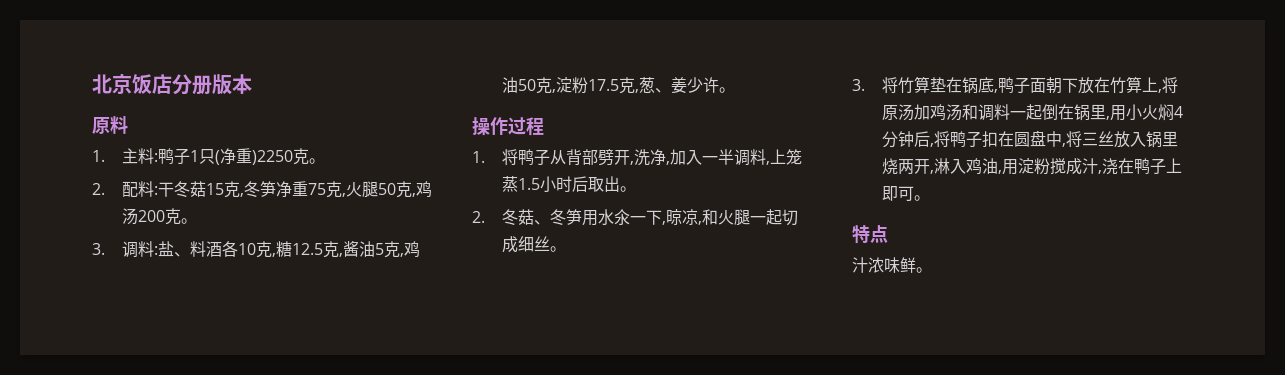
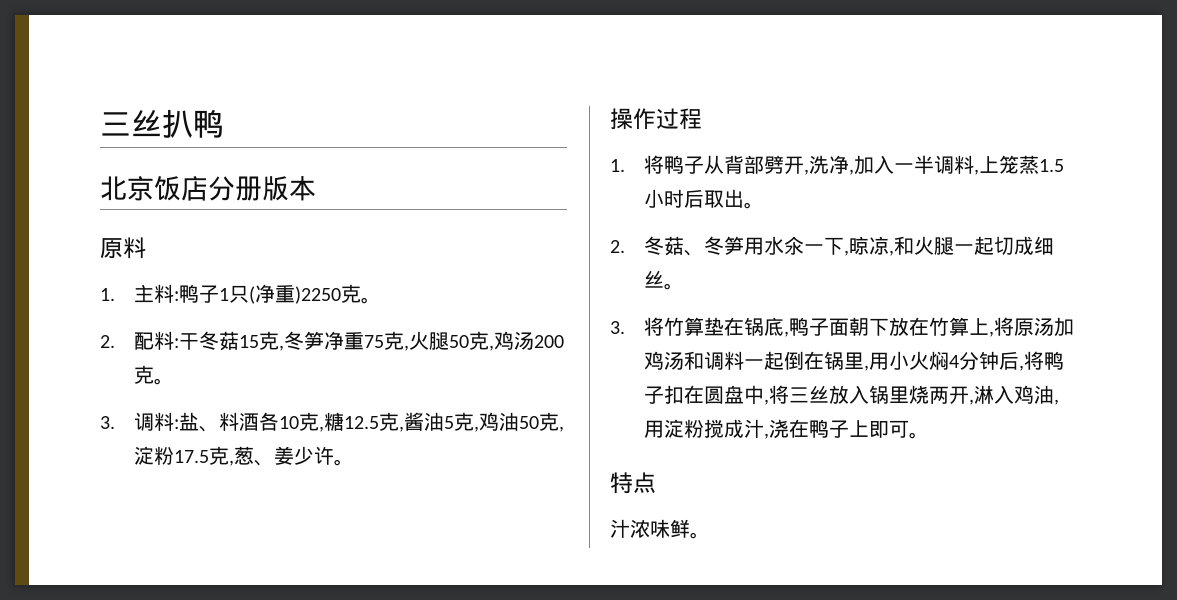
(92, 84) none -> [100,109,224,138] 三丝扒鸭 //

